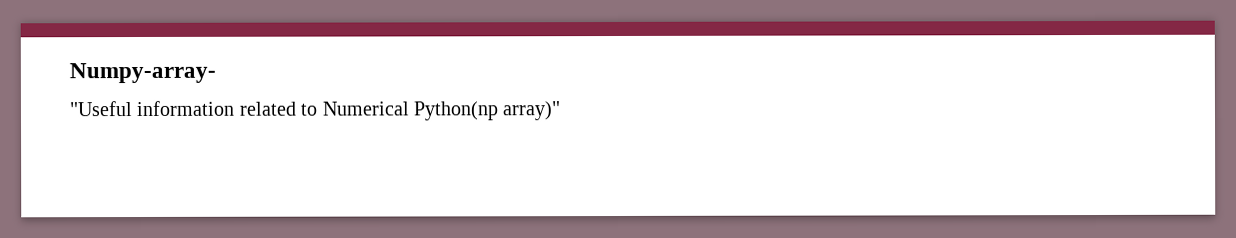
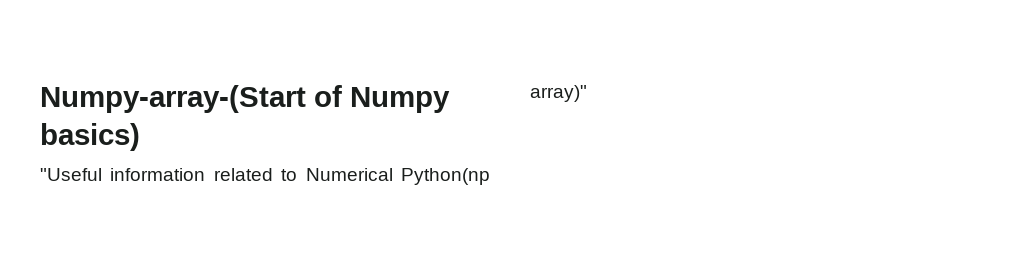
[69,62,216,84] Numpy-array- -> [40,85,450,113] [40,123,140,151] Numpy-array-(Start of Numpy basics)

